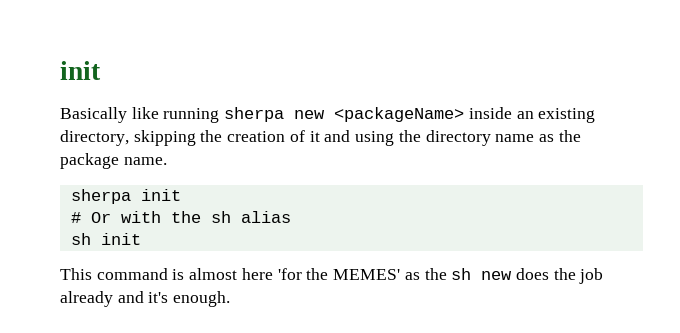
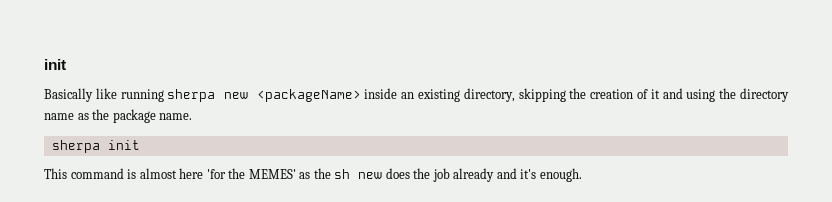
[70,211,291,223] [70,233,141,245] // # Or with the sh alias // sh init -> (140, 145) none

